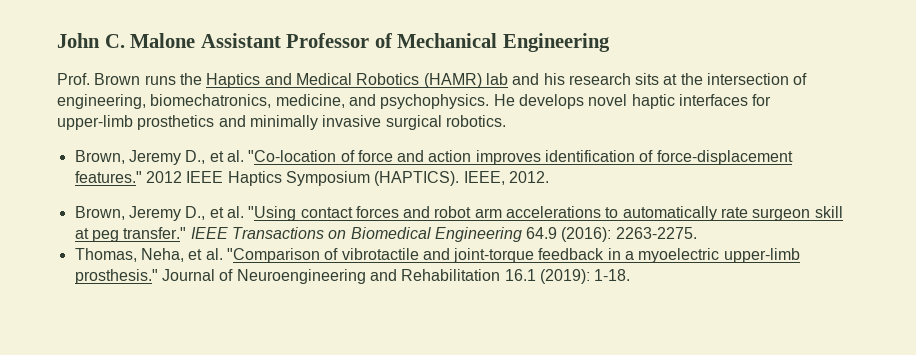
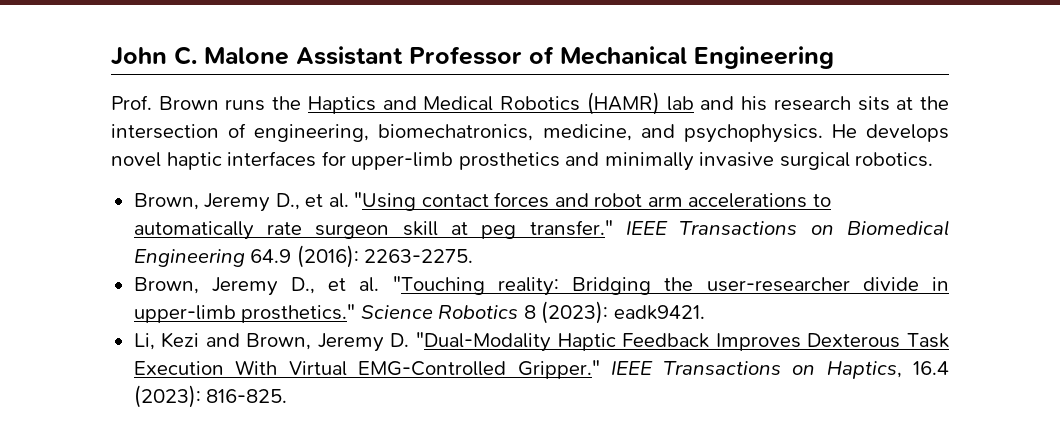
[74,150,793,165] [74,171,549,186] // Brown, Jeremy D., et al. "Co-location of force and action improves identification of force-displacement features." 2012 IEEE Haptics Symposium (HAPTICS). IEEE, 2012. -> (934, 159) none
[74,248,800,263] [74,269,631,284] Thomas, Neha, et al. "Comparison of vibrotactile and joint-torque feedback in a myoelectric upper-limb prosthesis." Journal of Neuroengineering and Rehabilitation 16.1 (2019): 1-18. -> [133,276,950,296] [133,301,705,324] [133,332,950,352] [133,360,949,379] [133,385,288,408] Brown, Jeremy D., et al. "Touching reality: Bridging the user-researcher divide in upper-limb prosthetics." Science Robotics 8 (2023): eadk9421. // Li, Kezi and Brown, Jeremy D. "Dual-Modality Haptic Feedback Improves Dexterous Task Execution With Virtual EMG-Controlled Gripper." IEEE Transactions on Haptics, 16.4 (2023): 816-825.

